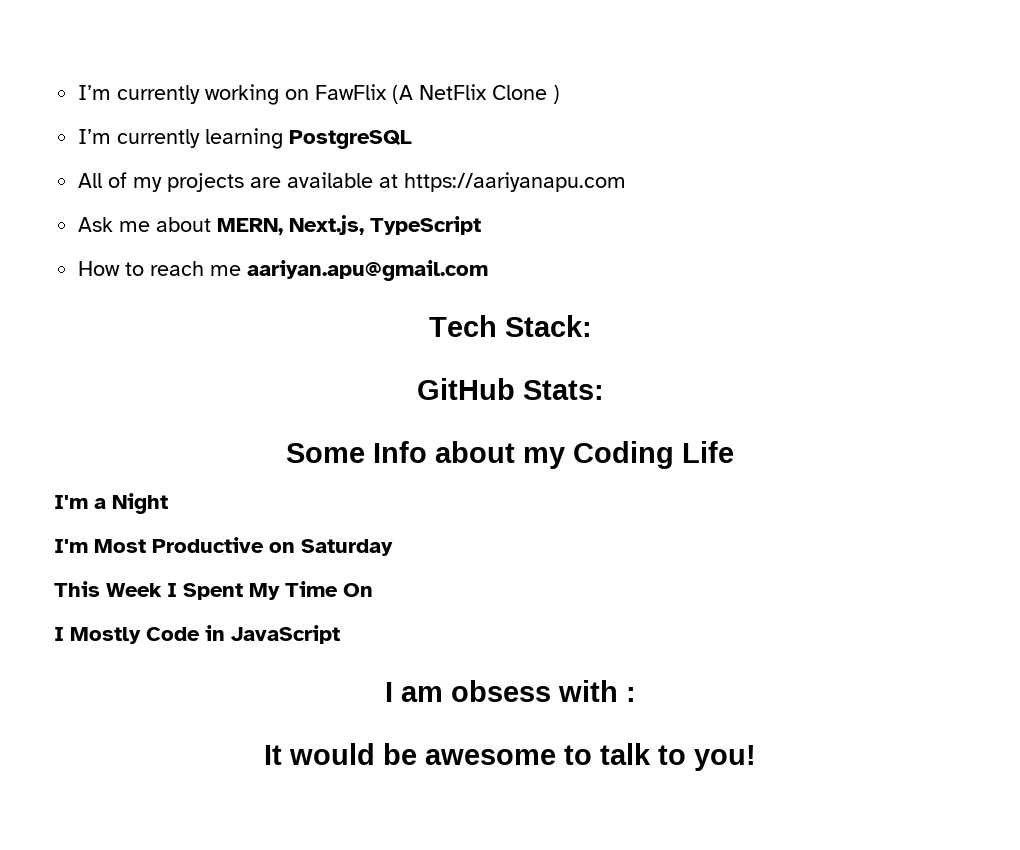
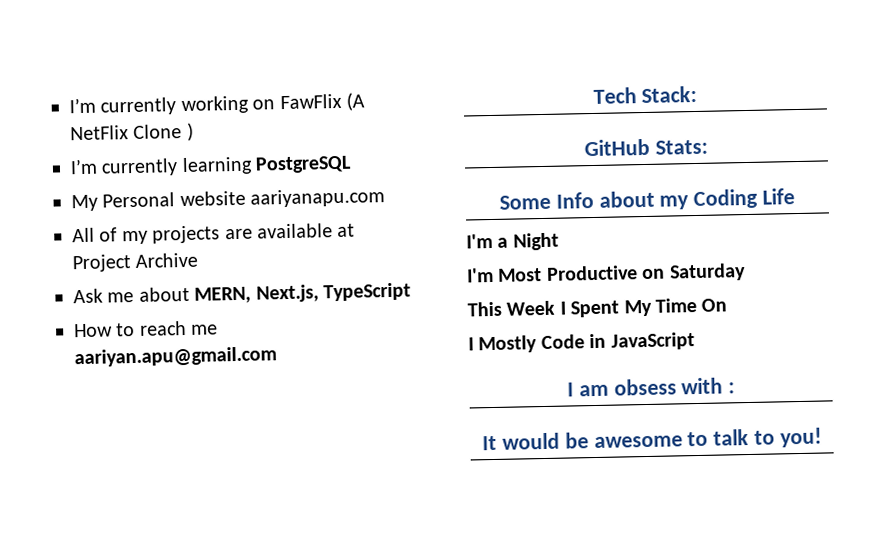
(413, 139) none -> [71,188,386,212] // My Personal website aariyanapu.com
[404,172,627,192] https://aariyanapu.com -> [72,252,199,273] Project Archive

